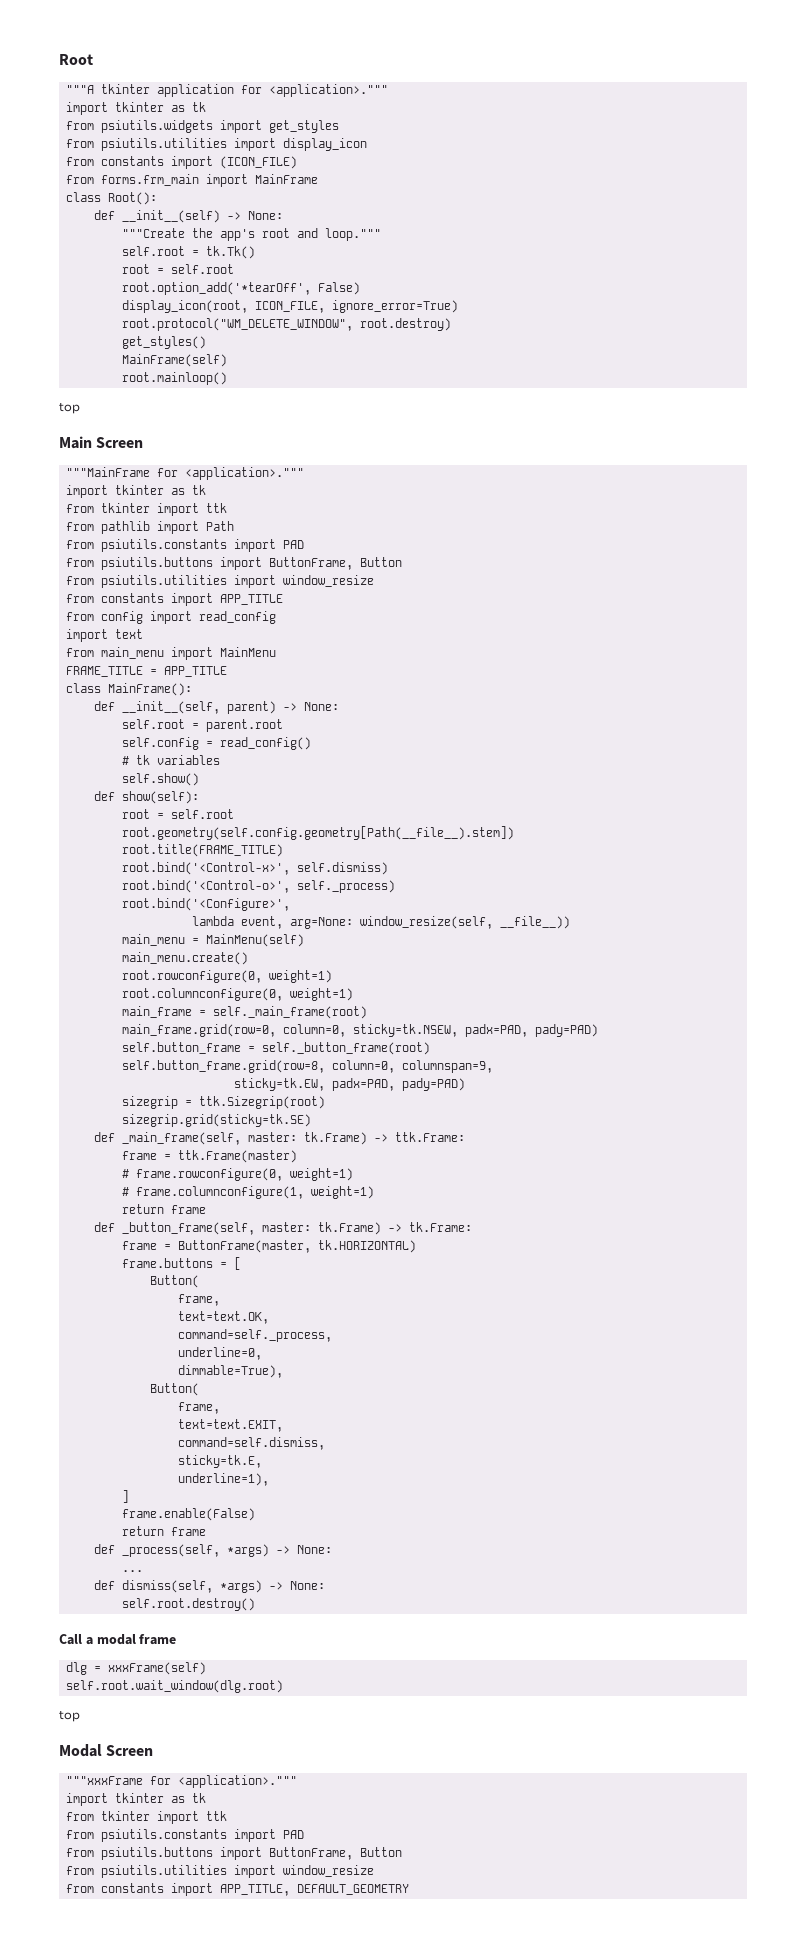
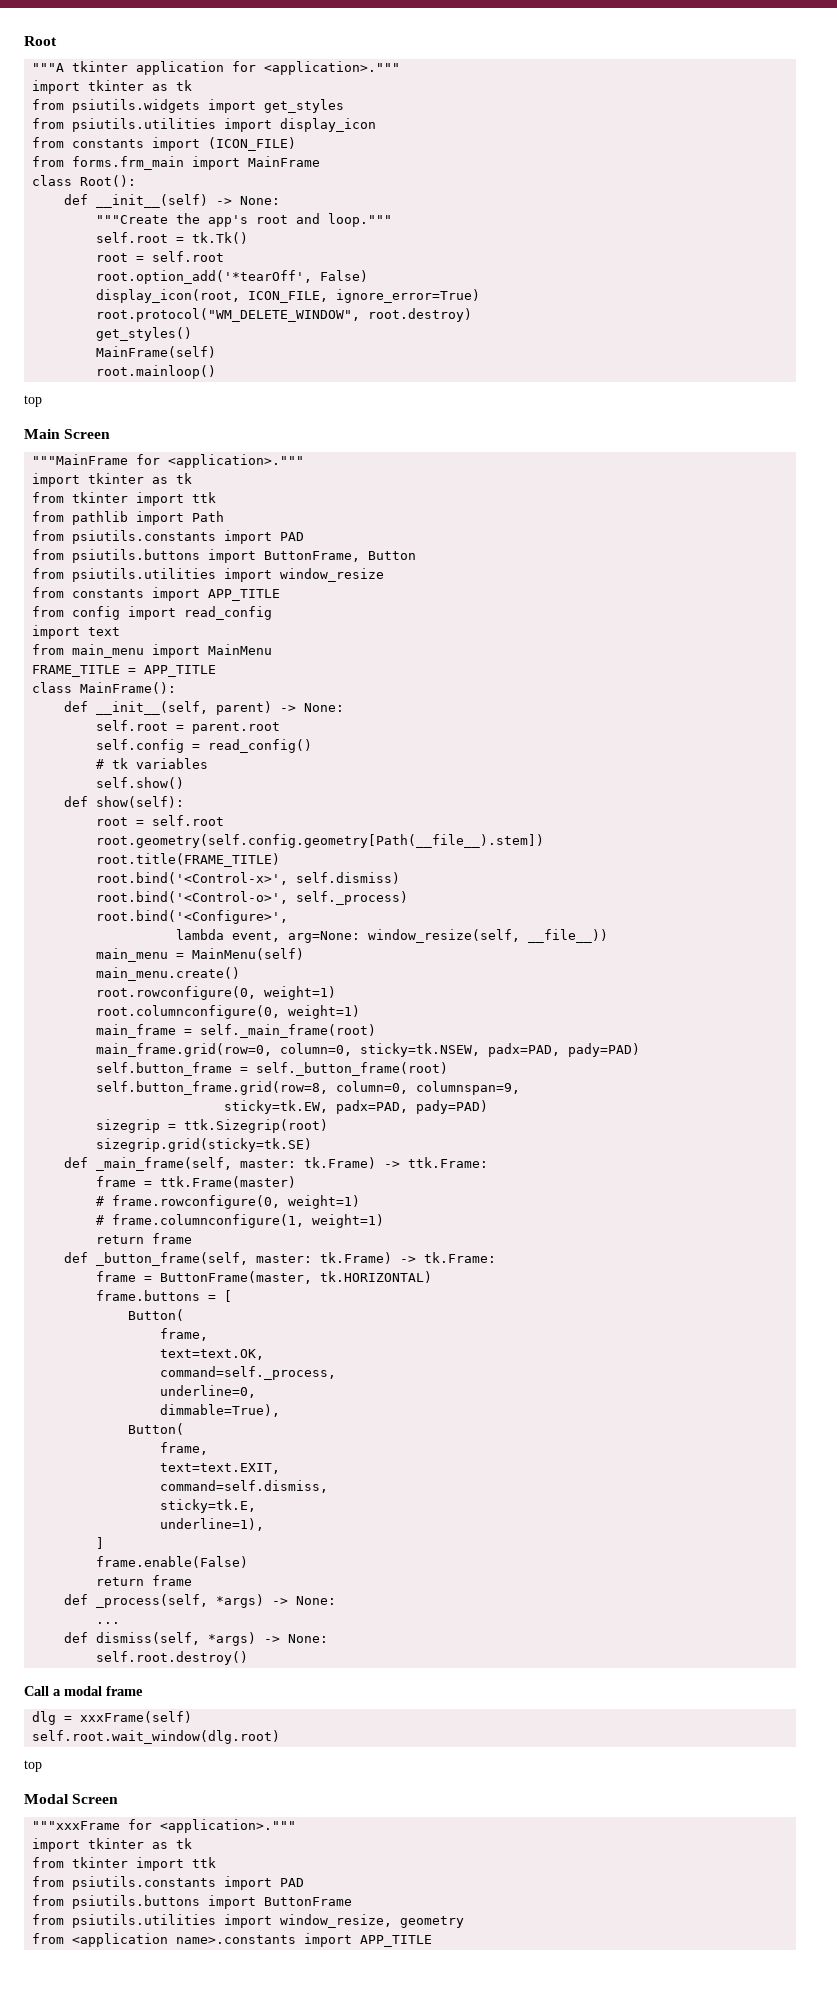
[268,1847,402,1860] [65,1865,374,1878] [65,1883,409,1896] ButtonFrame, Button // from psiutils.utilities import window_resize // from constants import APP_TITLE, DEFAULT_GEOMETRY -> [264,1897,353,1906] [32,1914,465,1928] [32,1933,433,1947] ButtonFrame // from psiutils.utilities import window_resize, geometry // from <application name>.constants import APP_TITLE

